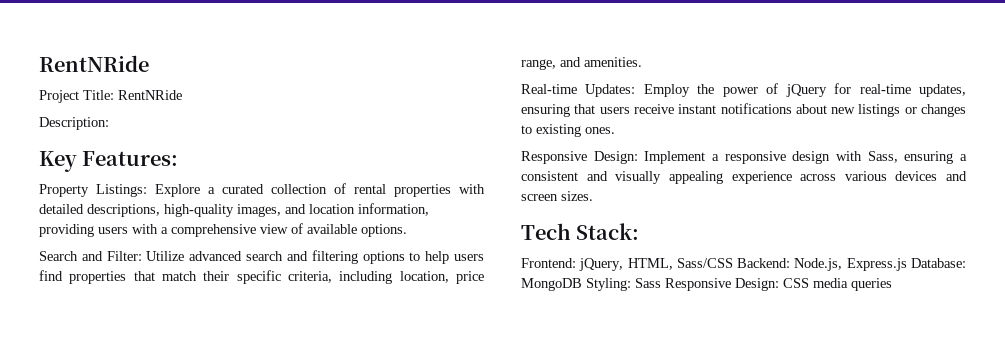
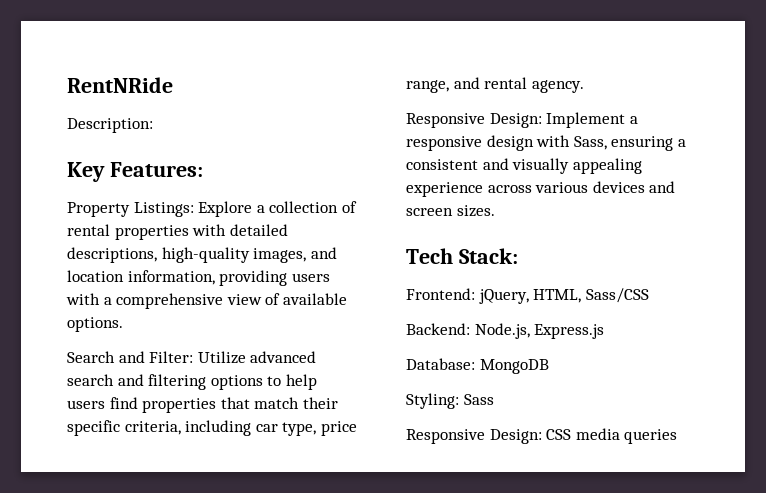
[39,55,149,72] [39,90,182,103] RentNRide // Project Title: RentNRide -> [67,77,173,93] RentNRide
[222,184,264,194] curated -> (265, 209) none
[399,271,449,283] location, -> [255,422,317,436] car type,
[584,57,642,67] [521,83,967,97] [521,103,966,117] [521,124,615,137] amenities. // Real-time Updates: Employ the power of jQuery for real-time updates, ensuring that users receive instant notifications about new listings or changes to existing ones. -> [484,77,584,93] rental agency.
(733, 263) none -> (649, 295) //
(907, 264) none -> (605, 331) //
(582, 284) none -> (549, 366) //
(661, 283) none -> (494, 399) //

